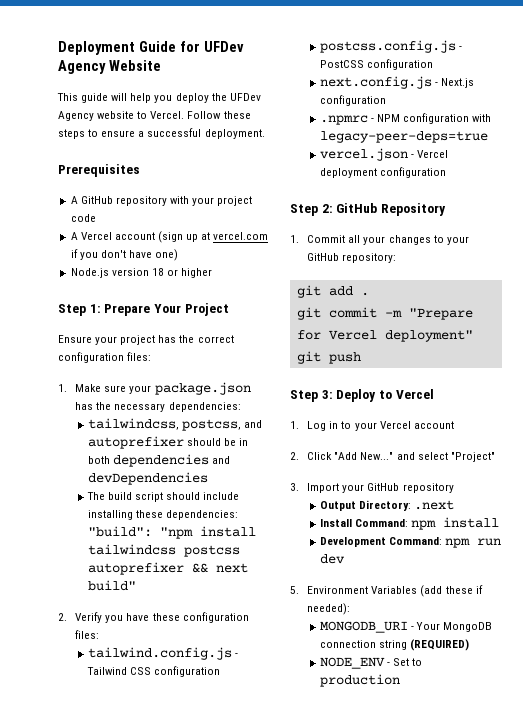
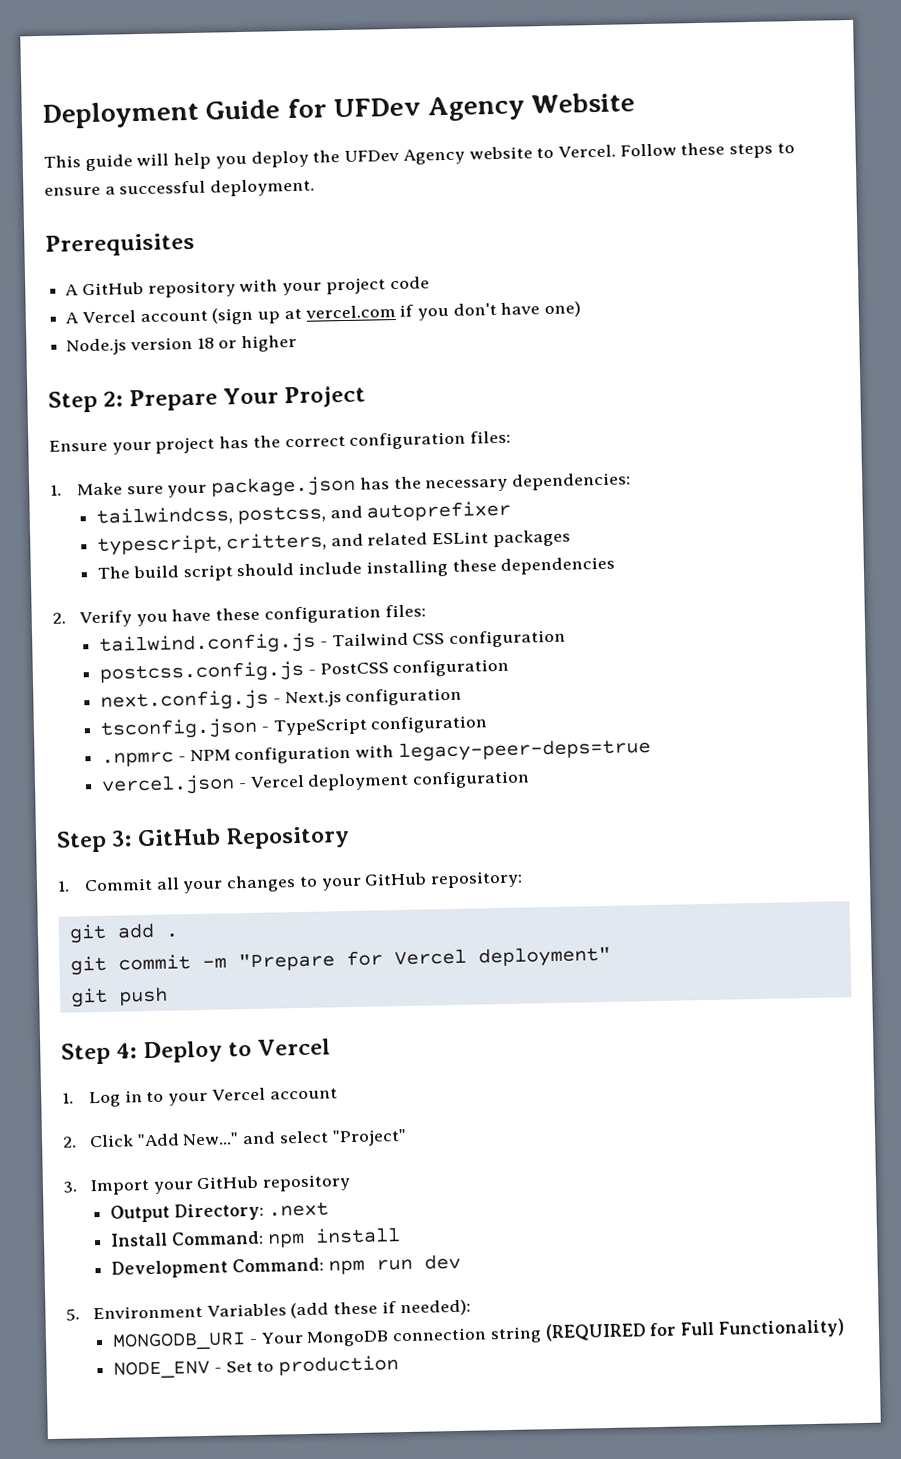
[89,304,101,313] 1: -> [103,390,124,407] 2:
[186,438,249,446] [87,454,231,467] [87,472,208,485] should be in both dependencies and devDependencies -> [97,529,571,556] // typescript, critters, and related ESLint packages
[166,510,239,520] [87,526,256,539] [87,544,240,557] [87,562,248,575] [87,580,136,591] dependencies: "build": "npm install tailwindcss postcss autoprefixer && next build" -> [500,556,616,575] dependencies
(386, 100) none -> [100,715,489,740] // tsconfig.json - TypeScript configuration
[321,204,333,213] 2: -> [111,830,133,847] 3:
[321,390,333,399] 3: -> [116,1042,138,1059] 4:
[410,639,470,651] (REQUIRED) -> [544,1318,845,1342] (REQUIRED for Full Functionality)

